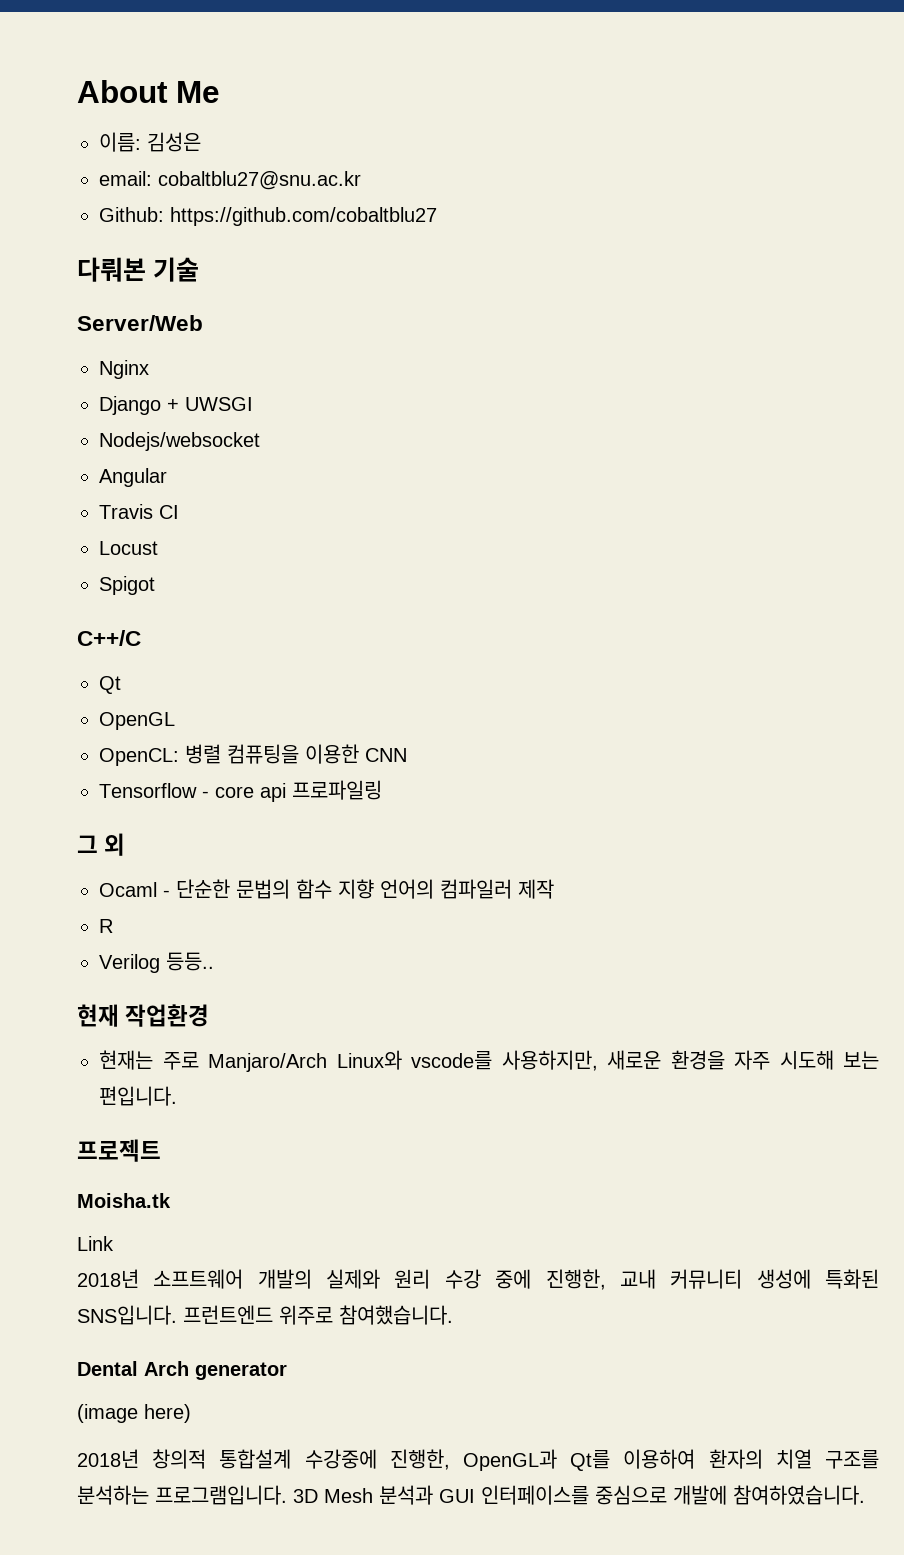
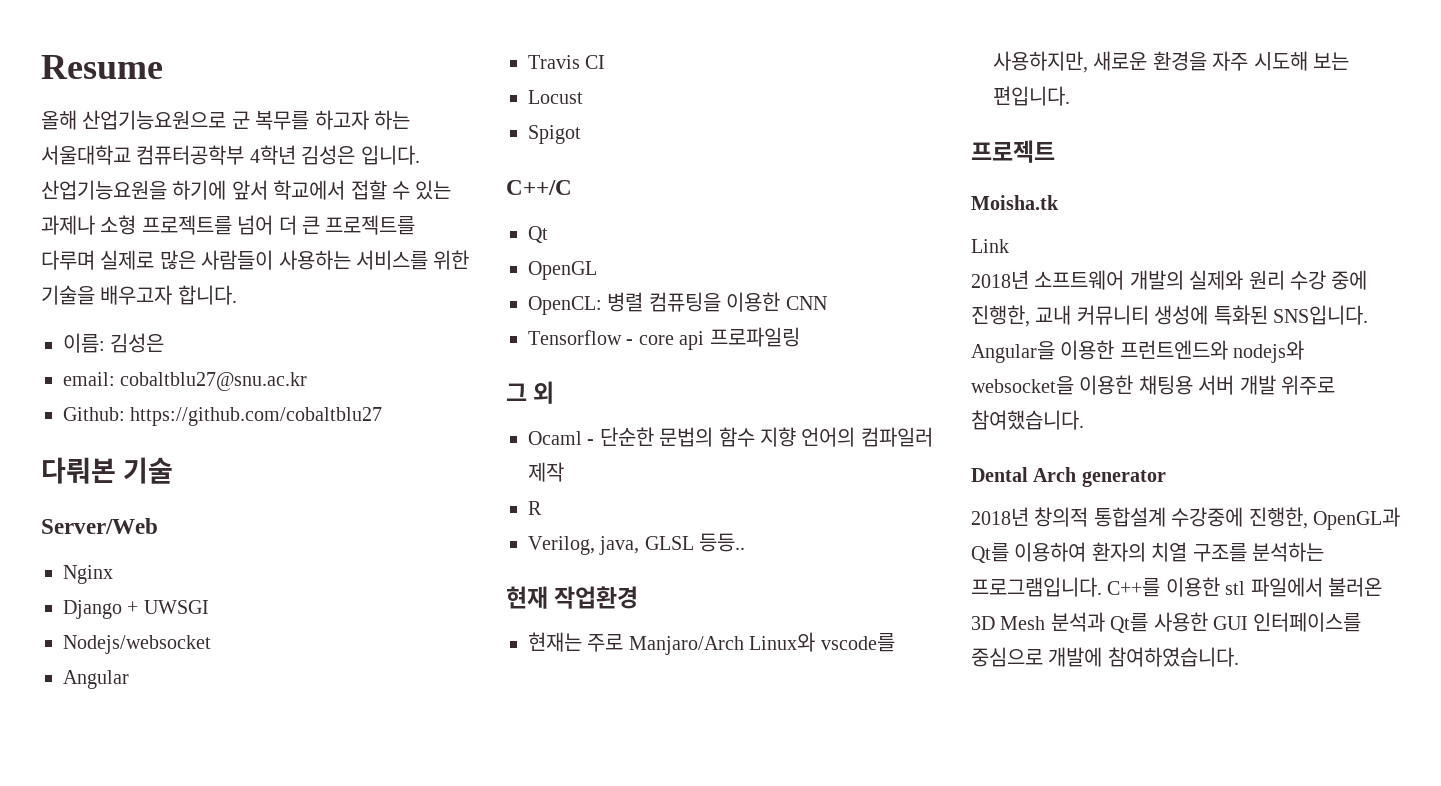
[77,80,220,103] About Me -> [41,55,163,79] [41,110,410,130] [41,145,420,165] [41,180,452,200] [41,215,416,235] [41,250,470,270] [41,285,237,305] Resume // 올해 산업기능요원으로 군 복무를 하고자 하는 서울대학교 컴퓨터공학부 4학년 김성은 입니다. 산업기능요원을 하기에 앞서 학교에서 접할 수 있는 과제나 소형 프로젝트를 넘어 더 큰 프로젝트를 다루며 실제로 많은 사람들이 사용하는 서비스를 위한 기술을 배우고자 합니다.
[99,954,160,973] Verilog -> [528,536,694,555] Verilog, java, GLSL
[183,1305,273,1324] 프런트엔드 -> [971,340,1305,363] [971,375,1276,395] Angular을 이용한 프런트엔드와 nodejs와 websocket을 이용한 채팅용 서버 개발
[77,1404,191,1423] // (image here) -> (1166, 478) none
(287, 1495) none -> [1107,577,1382,597] C++를 이용한 stl 파일에서 불러온
(433, 1495) none -> [1110,612,1208,633] Qt를 사용한

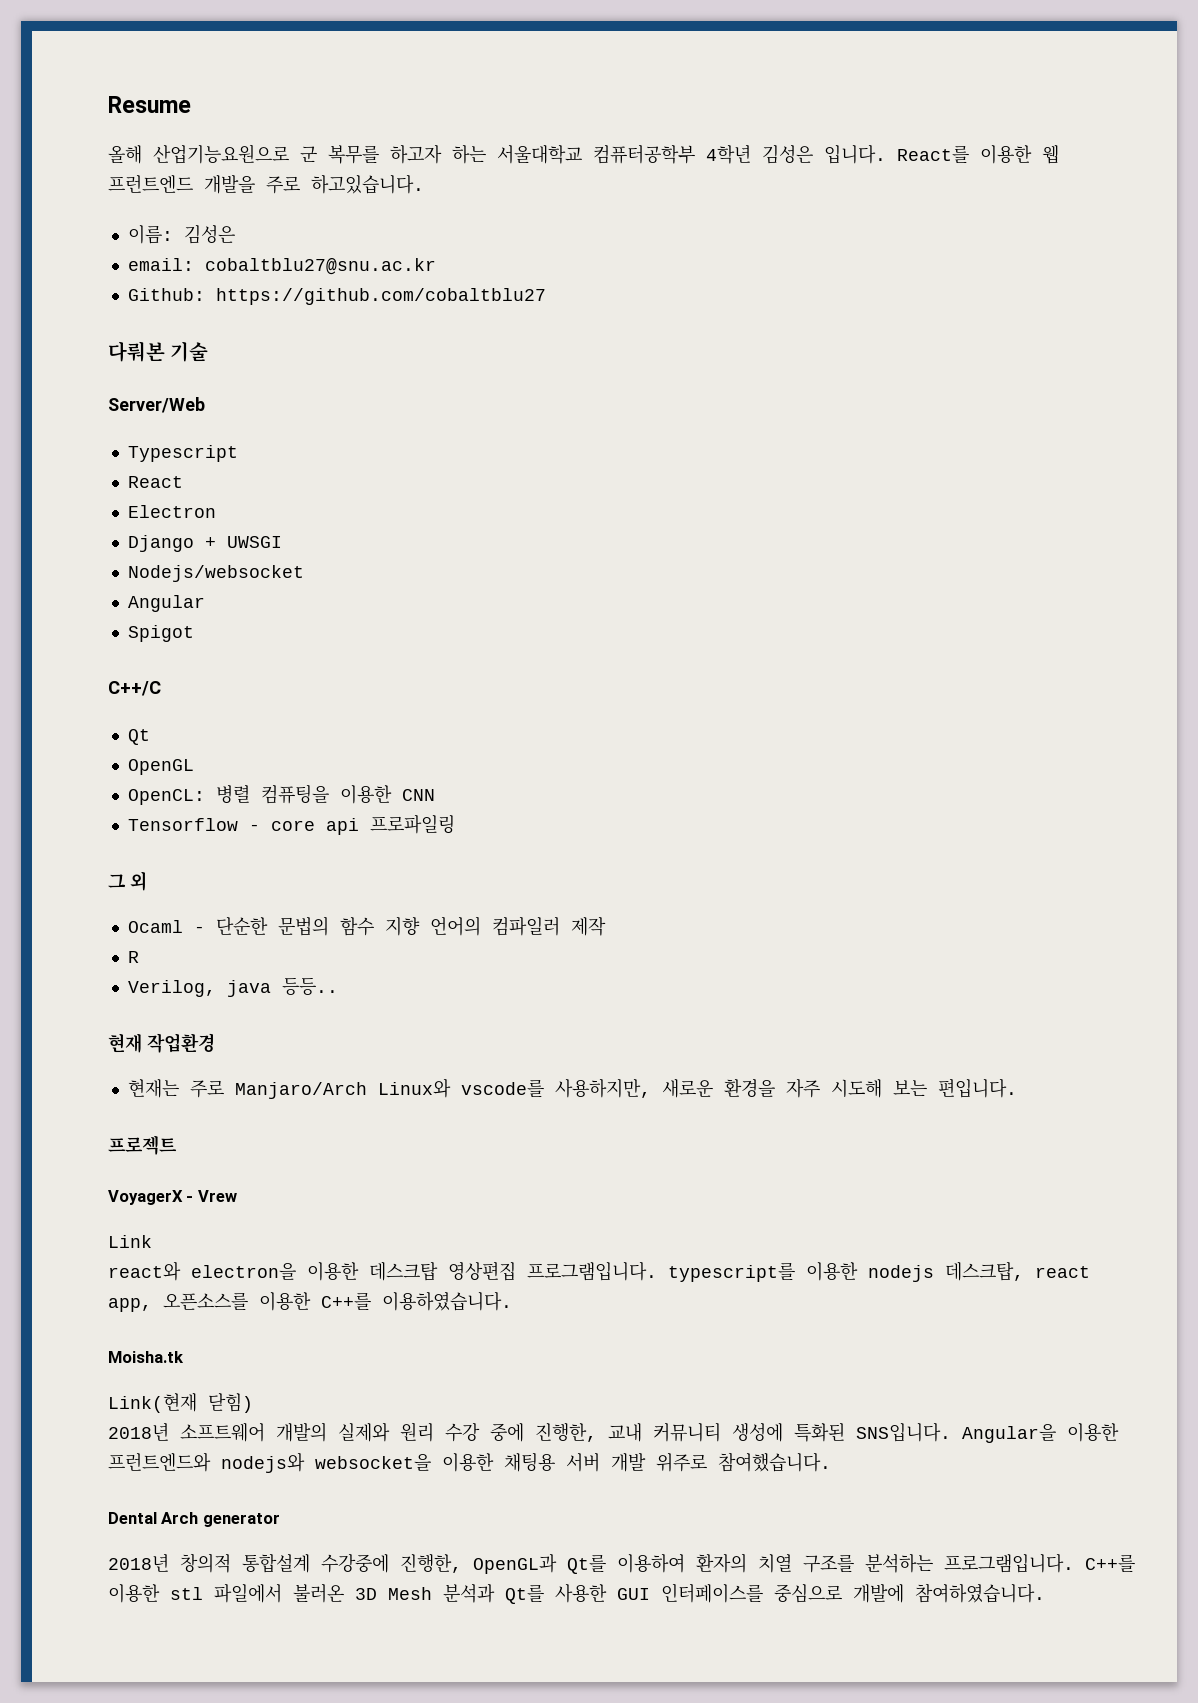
[41,180,452,200] [41,215,416,235] [41,250,470,270] [41,285,237,305] 산업기능요원을 하기에 앞서 학교에서 접할 수 있는 과제나 소형 프로젝트를 넘어 더 큰 프로젝트를 다루며 실제로 많은 사람들이 사용하는 서비스를 위한 기술을 배우고자 합니다. -> [897,145,1059,164] [108,174,424,194] React를 이용한 웹 프런트엔드 개발을 주로 하고있습니다.
[63,565,113,584] Nginx -> [127,445,238,462] [127,476,183,488] [127,505,216,518] Typescript // React // Electron
[528,55,606,69] [528,90,583,104] // Travis CI // Locust -> (205, 603) none
[599,536,694,555] java, GLSL -> [226,980,271,997] java
(1055, 151) none -> [108,1190,237,1205] [108,1235,152,1248] [108,1261,1090,1282] [108,1291,512,1312] // VoyagerX - Vrew // Link // react와 electron을 이용한 데스크탑 영상편집 프로그램입니다. typescript를 이용한 nodejs 데스크탑, react app, 오픈소스를 이용한 C++를 이용하였습니다.
[971,239,1009,253] Link -> [108,1393,253,1413] Link(현재 닫힘)

